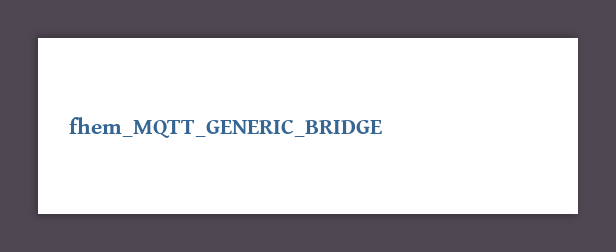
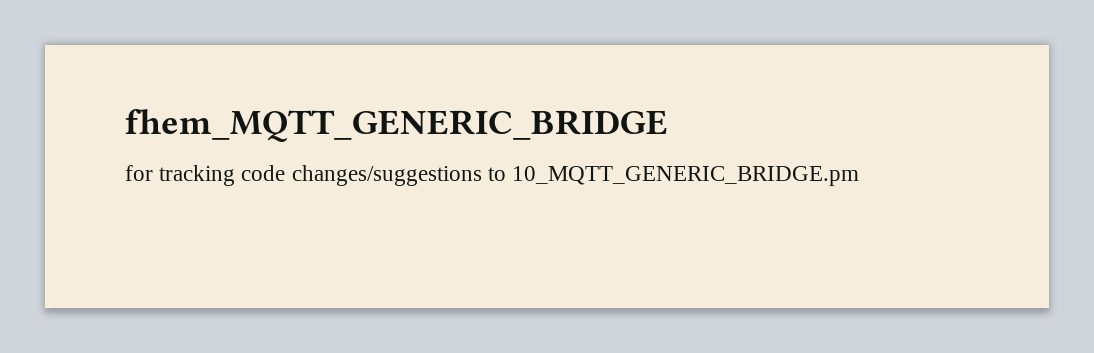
(382, 127) none -> [125,165,860,186] // for tracking code changes/suggestions to 10_MQTT_GENERIC_BRIDGE.pm

